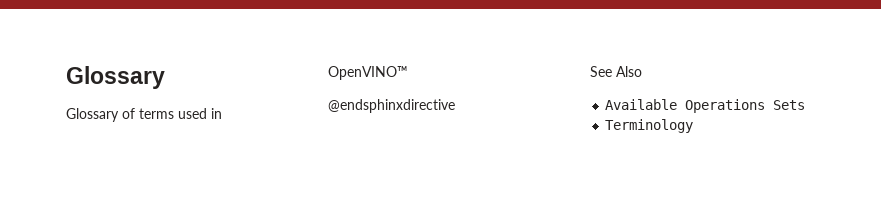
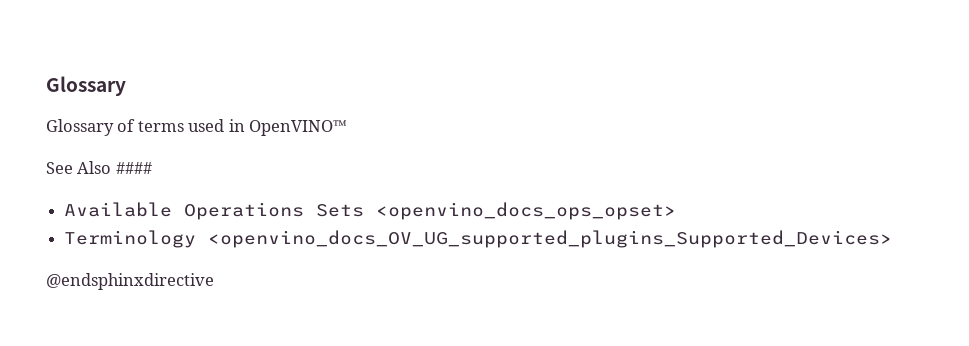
[328,99,455,113] // @endsphinxdirective -> (348, 128) none
(642, 71) none -> [115,162,152,174] ####
(806, 105) none -> [376,202,677,220] <openvino_docs_ops_opset>
(694, 126) none -> [208,230,893,248] [46,273,214,290] <openvino_docs_OV_UG_supported_plugins_Supported_Devices> // @endsphinxdirective

